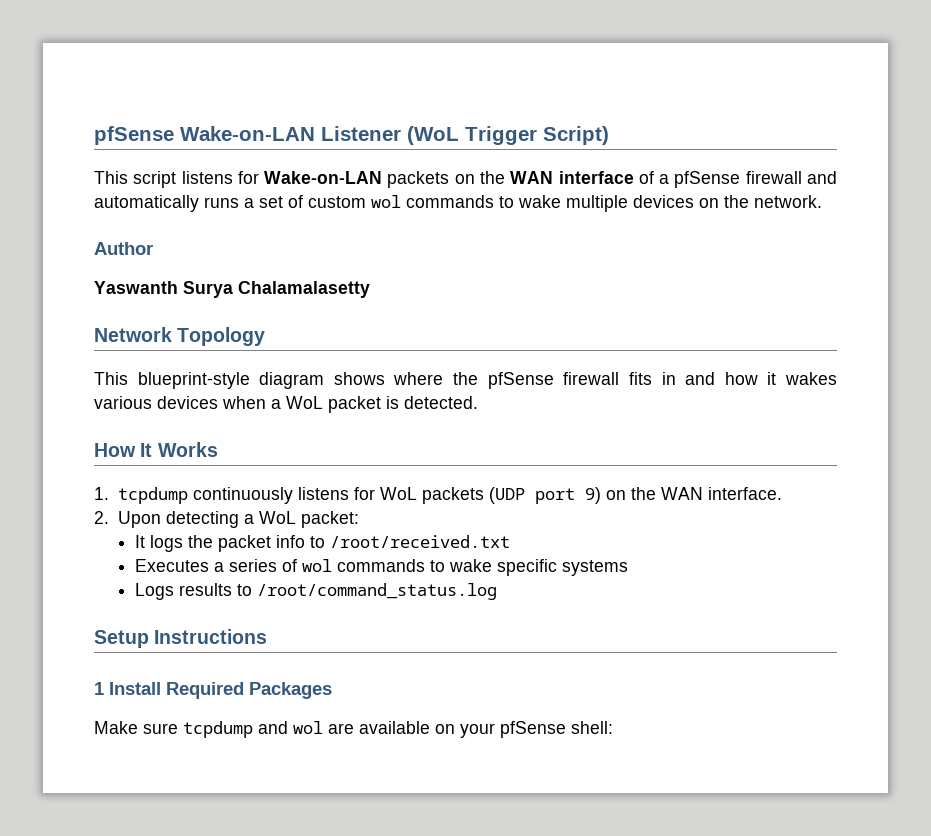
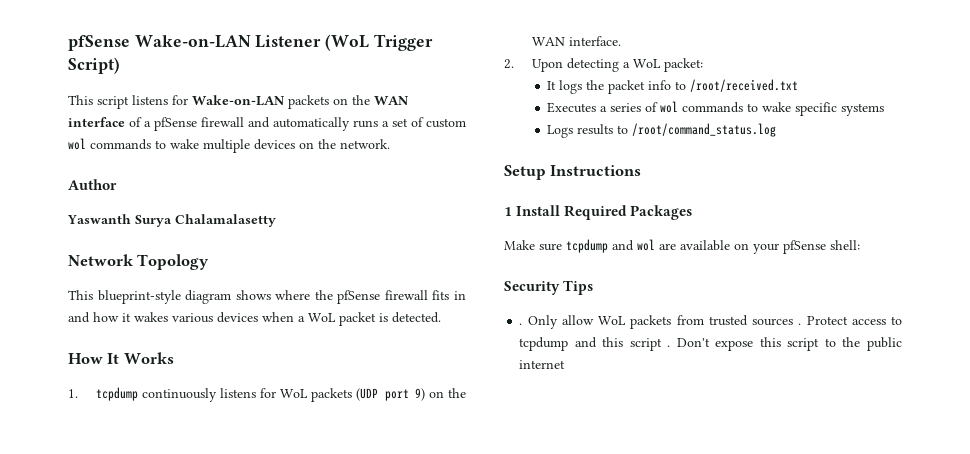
(613, 727) none -> [504,280,594,295] [519,315,903,329] [519,337,902,351] [519,360,566,369] // Security Tips // . Only allow WoL packets from trusted sources . Protect access to tcpdump and this script . Don't expose this script to the public internet

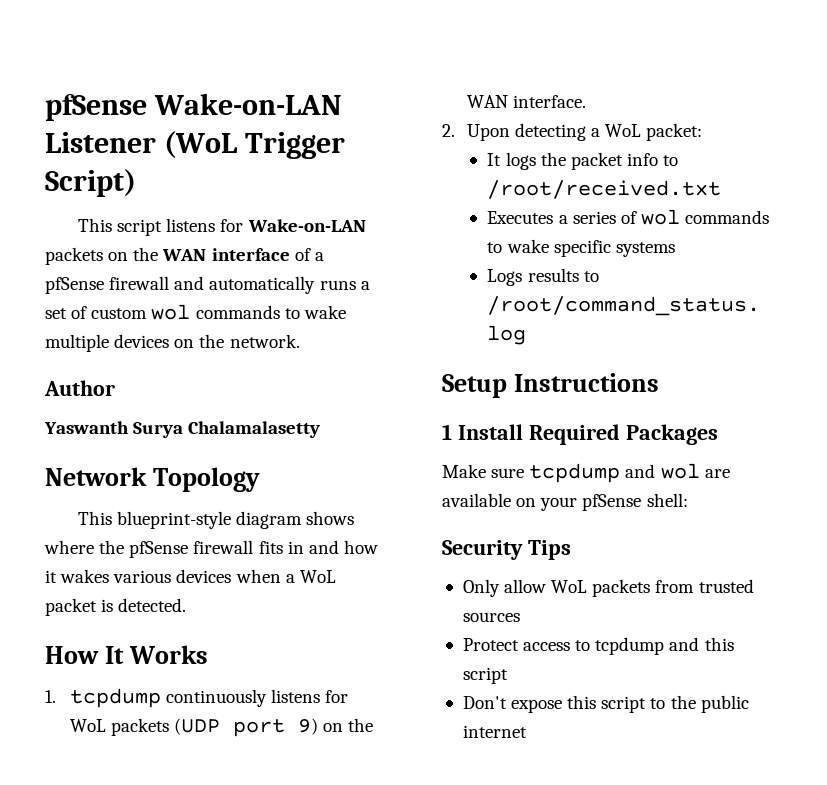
[519,323,523,325] . -> (571, 550) none
[798,323,802,325] . -> (520, 617) //
[667,345,671,347] . -> (508, 675) //

